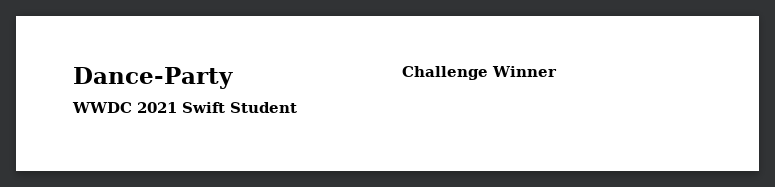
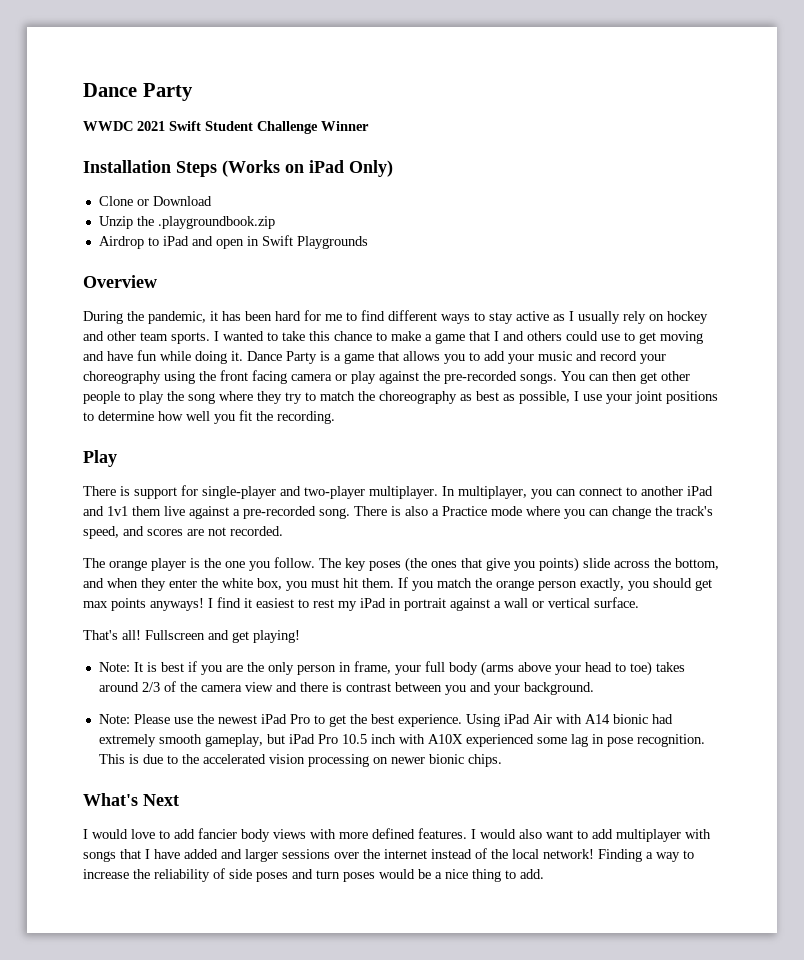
[73,67,233,89] Dance-Party -> [83,83,193,101] Dance Party
(557, 71) none -> [83,160,393,177] [98,196,212,206] [98,216,275,229] [98,235,368,249] [83,275,157,288] [83,310,708,324] [83,331,703,344] [83,350,666,364] [83,370,690,384] [83,391,718,404] [83,410,335,424] [83,450,117,467] [83,485,713,499] [83,506,713,519] [83,526,283,539] [83,557,719,572] [83,577,712,591] [83,597,639,611] [83,630,300,643] [98,661,685,676] [98,681,594,695] [98,714,673,727] [98,734,705,747] [98,754,502,767] [83,793,179,806] [83,828,711,842] [83,848,694,862] [83,868,544,882] // Installation Steps (Works on iPad Only) // Clone or Download // Unzip the .playgroundbook.zip // Airdrop to iPad and open in Swift Playgrounds // Overview // During the pandemic, it has been hard for me to find different ways to stay active as I usually rely on hockey and other team sports. I wanted to take this chance to make a game that I and others could use to get moving and have fun while doing it. Dance Party is a game that allows you to add your music and record your choreography using the front facing camera or play against the pre-recorded songs. You can then get other people to play the song where they try to match the choreography as best as possible, I use your joint positions to determine how well you fit the recording. // Play // There is support for single-player and two-player multiplayer. In multiplayer, you can connect to another iPad and 1v1 them live against a pre-recorded song. There is also a Practice mode where you can change the track's speed, and scores are not recorded. // The orange player is the one you follow. The key poses (the ones that give you points) slide across the bottom, and when they enter the white box, you must hit them. If you match the orange person exactly, you should get max points anyways! I find it easiest to rest my iPad in portrait against a wall or vertical surface. // That's all! Fullscreen and get playing! // Note: It is best if you are the only person in frame, your full body (arms above your head to toe) takes around 2/3 of the camera view and there is contrast between you and your background. // Note: Please use the newest iPad Pro to get the best experience. Using iPad Air with A14 bionic had extremely smooth gameplay, but iPad Pro 10.5 inch with A10X experienced some lag in pose recognition. This is due to the accelerated vision processing on newer bionic chips. // What's Next // I would love to add fancier body views with more defined features. I would also want to add multiplayer with songs that I have added and larger sessions over the internet instead of the local network! Finding a way to increase the reliability of side poses and turn poses would be a nice thing to add.

